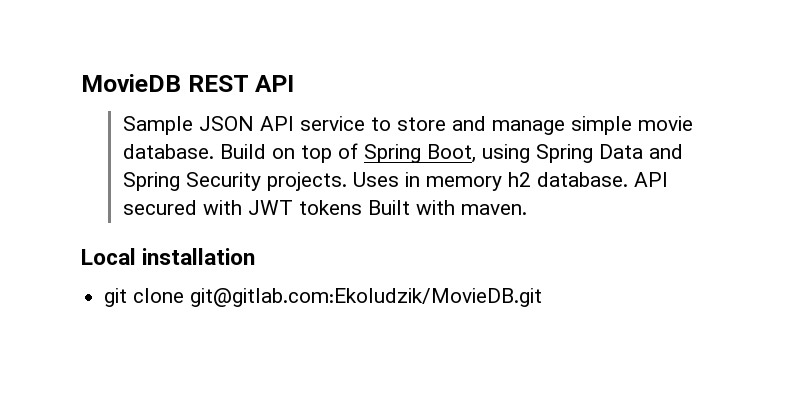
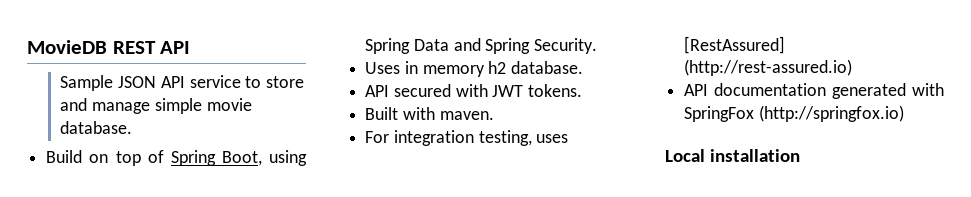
(214, 151) none -> (133, 127) //
[185,172,347,191] Security projects. -> [534,38,598,54] Security. //
(628, 179) none -> (584, 67) //
[298,200,362,215] tokens -> [528,84,583,97] tokens. //
(527, 209) none -> [365,130,569,146] [684,36,786,54] [684,59,853,76] [684,83,944,99] [684,105,904,122] // For integration testing, uses [RestAssured] (http://rest-assured.io) // API documentation generated with SpringFox (http://springfox.io)
[104,288,543,307] // git clone git@gitlab.com:Ekoludzik/MovieDB.git -> (801, 155) none

